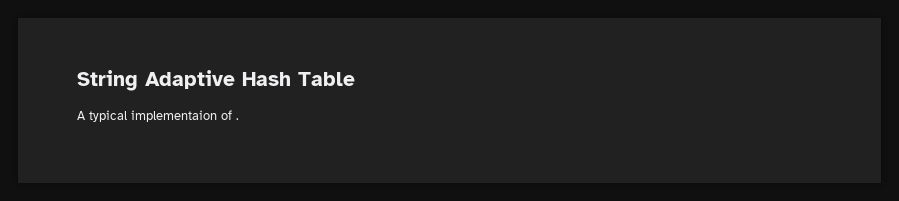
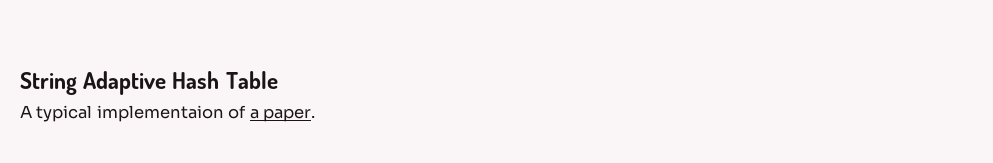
[236,118,239,120] . -> [249,108,316,122] a paper.

